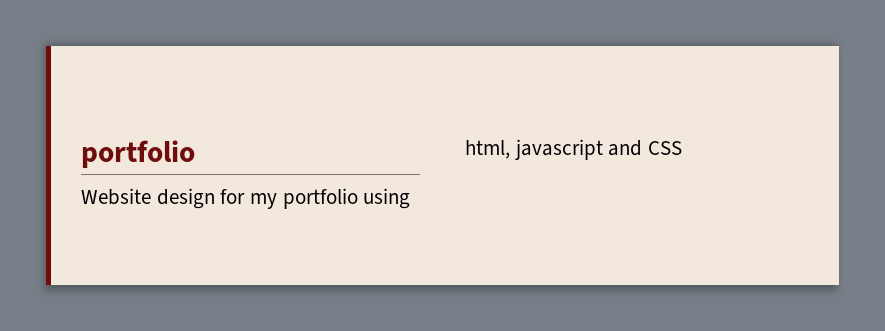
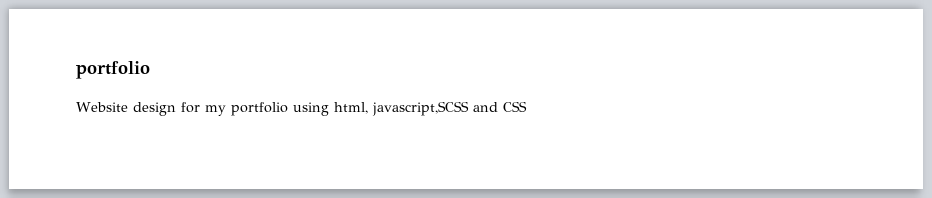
[514,139,603,160] javascript -> [371,101,469,116] javascript,SCSS

